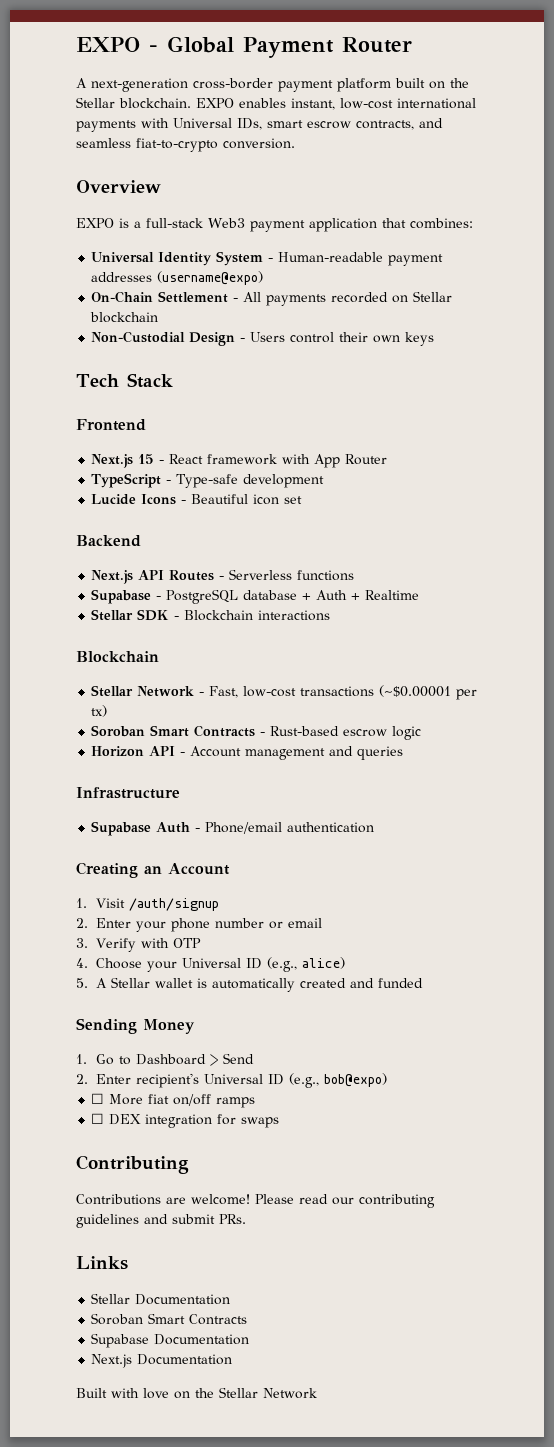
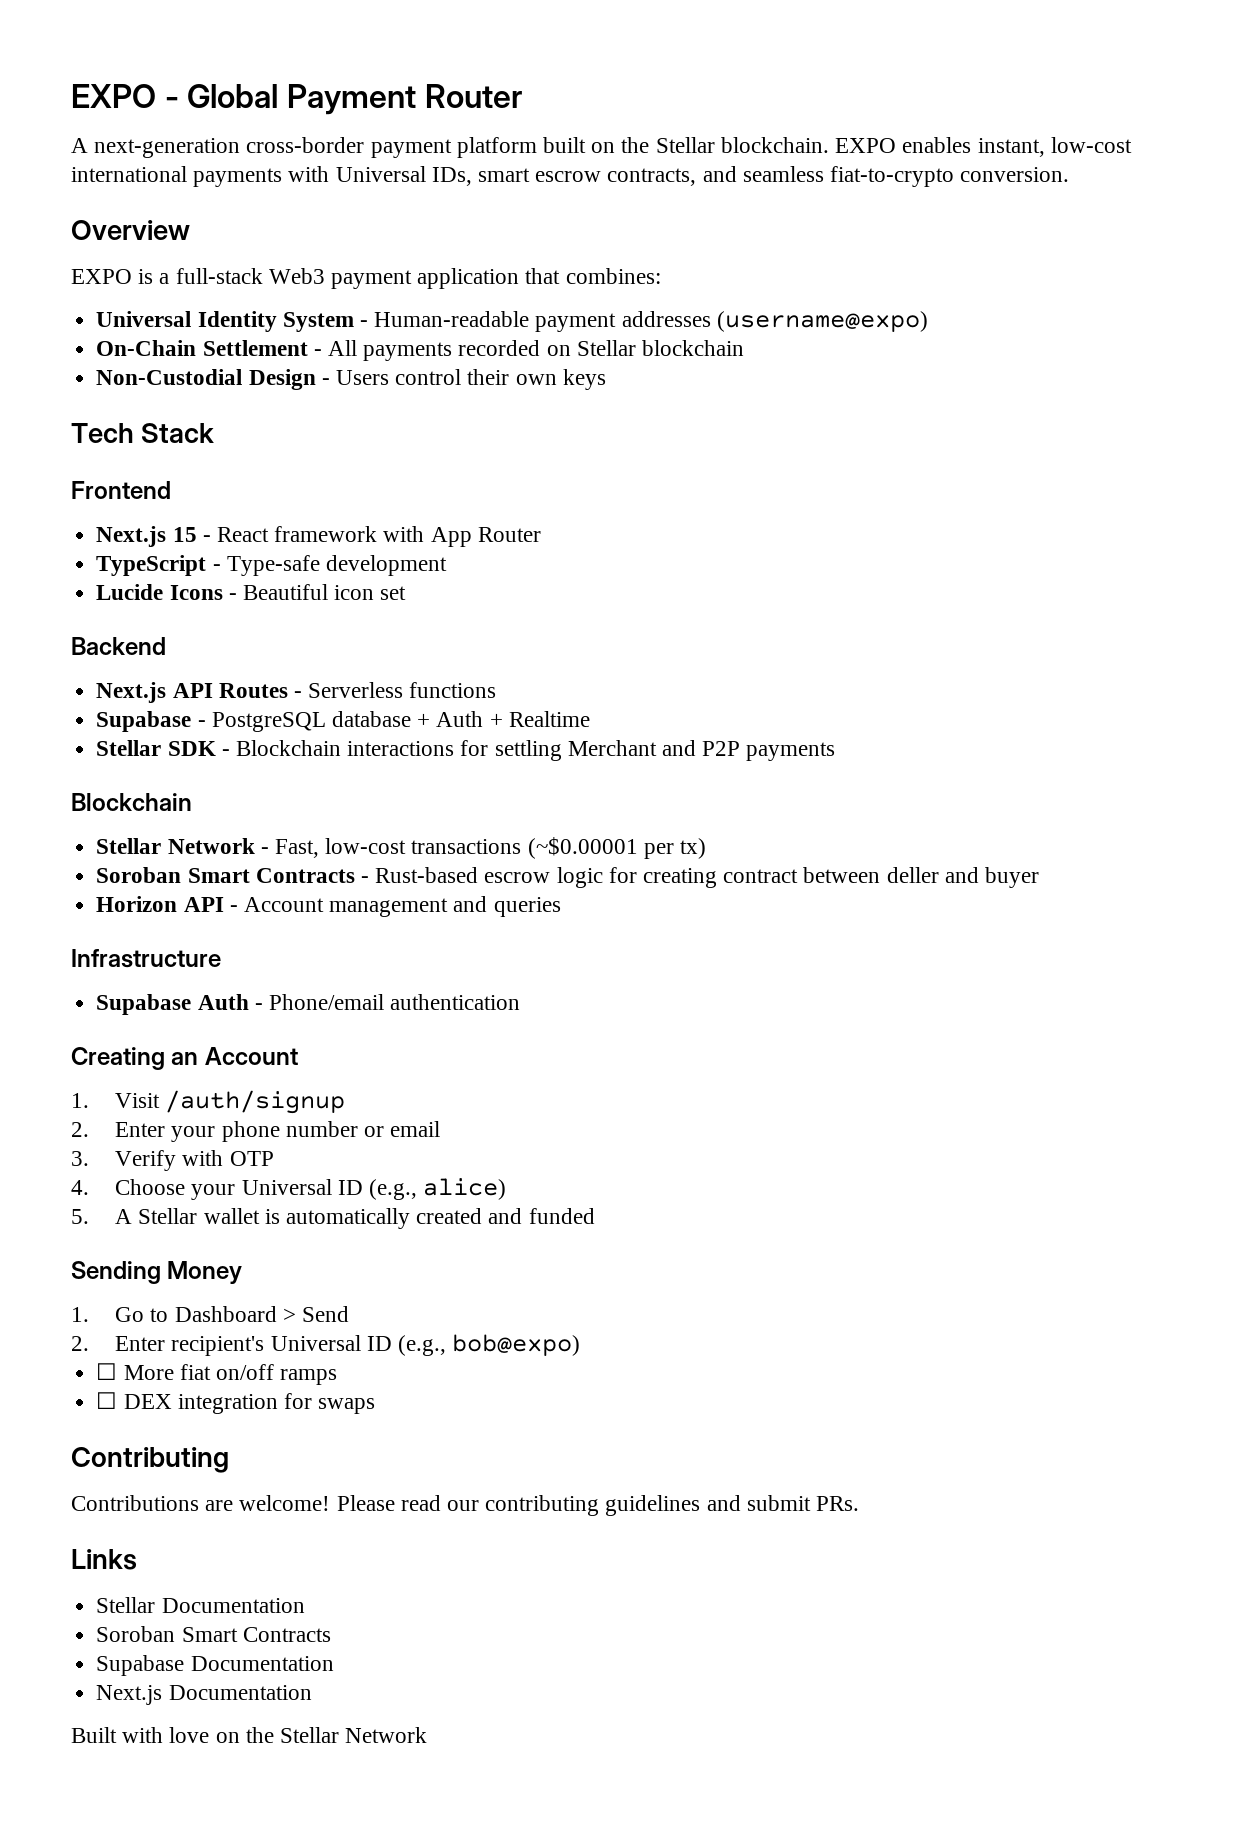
(331, 615) none -> [460,740,836,761] for settling Merchant and P2P payments
(422, 733) none -> [608,867,1040,888] for creating contract between deller and buyer

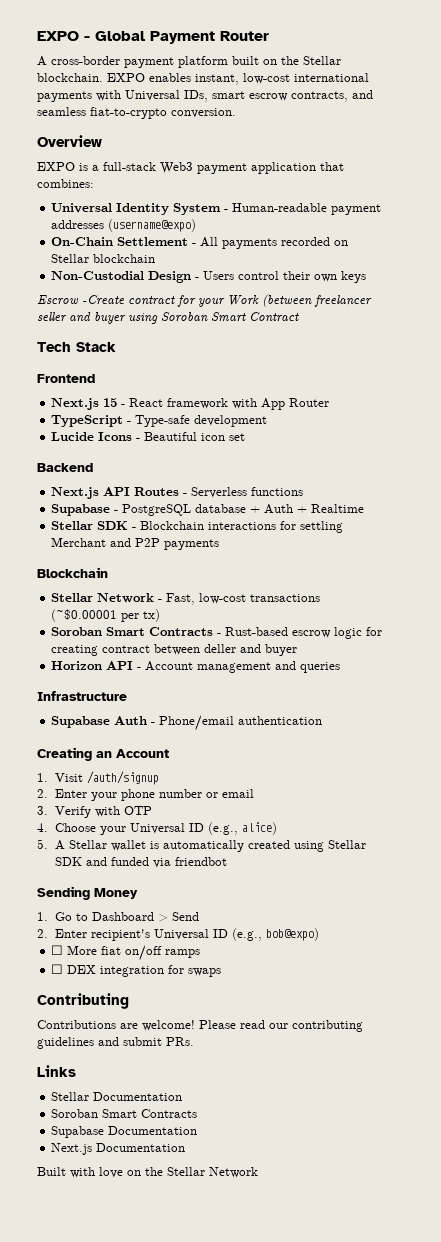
[94,138,241,158] next-generation -> (47, 61) none
(606, 379) none -> [37,294,372,307] [37,312,299,324] // Escrow -Create contract for your Work (between freelancer seller and buyer using Soroban Smart Contract
(483, 1216) none -> [293,840,366,852] [54,857,82,866] using Stellar SDK
(595, 1216) none -> [152,857,227,868] via friendbot

